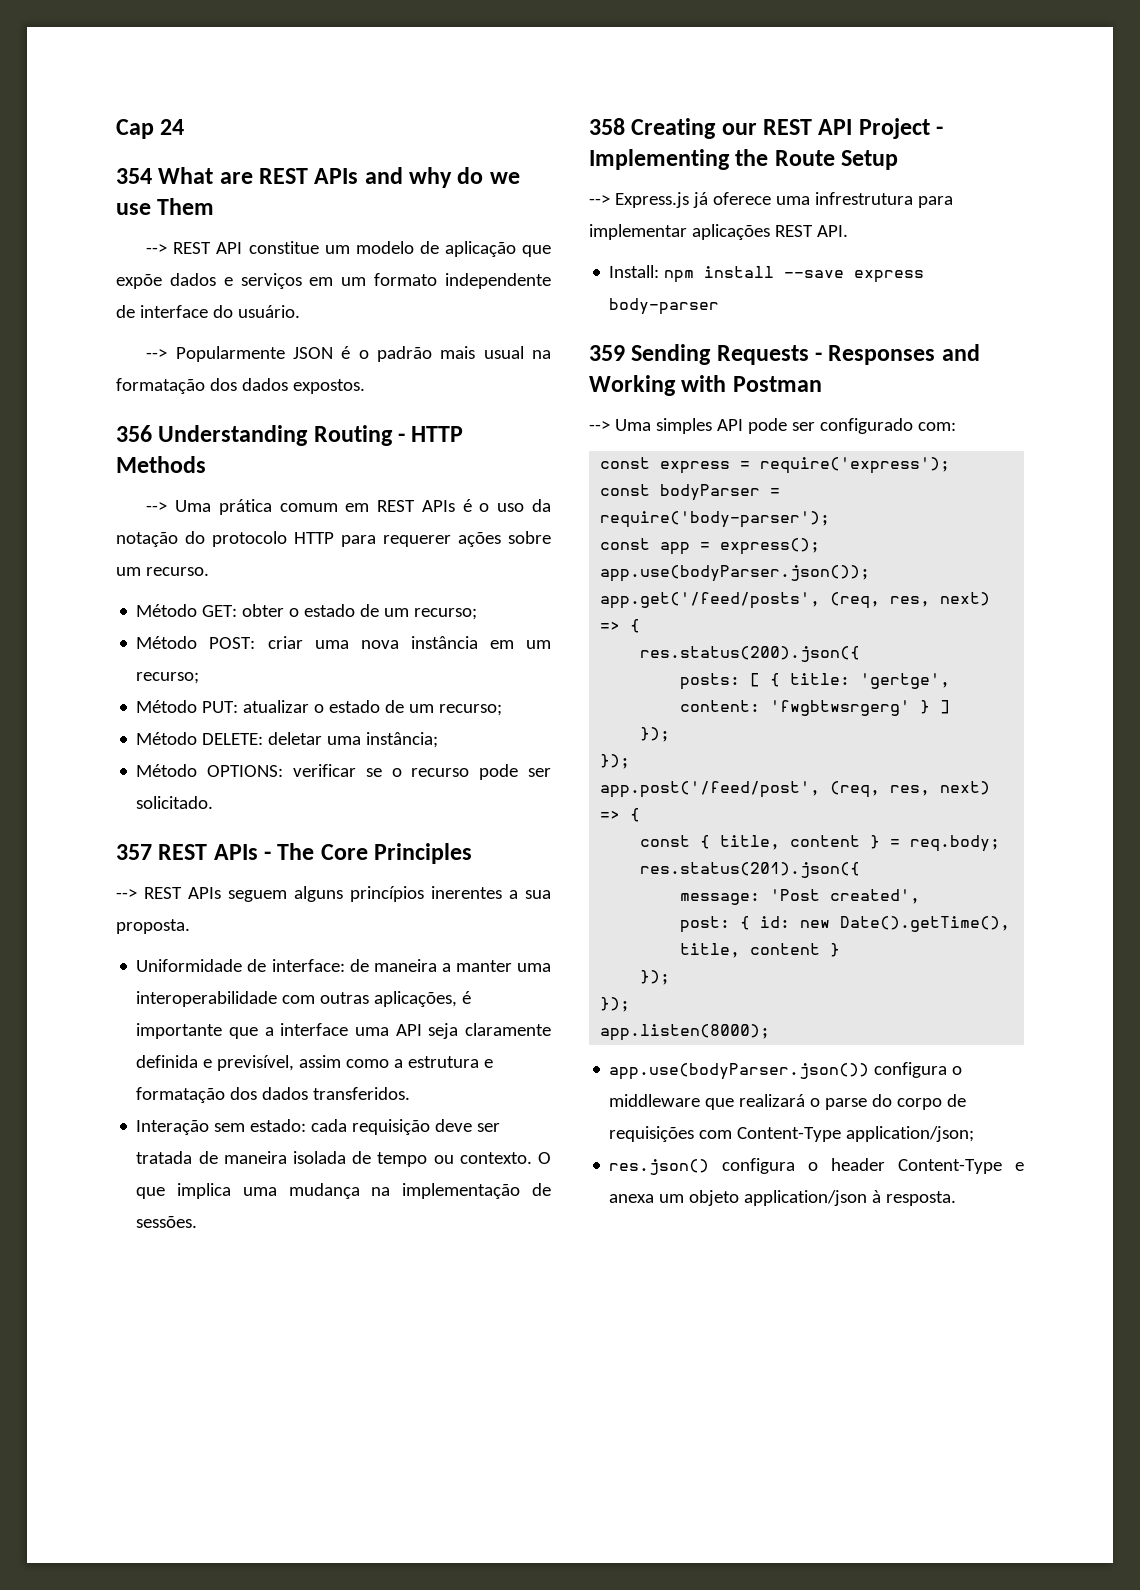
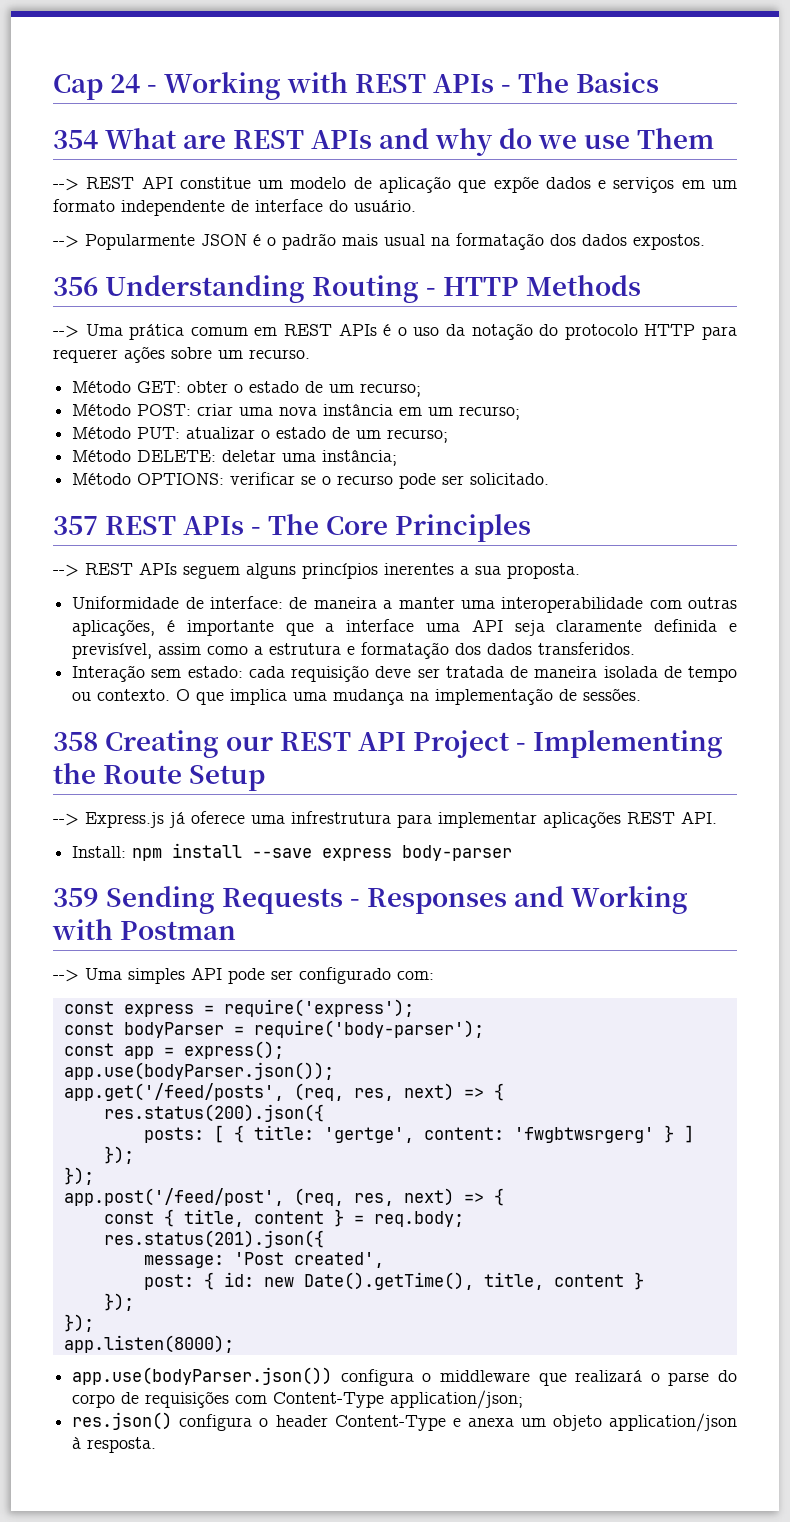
(185, 127) none -> [147,72,660,100] - Working with REST APIs - The Basics

